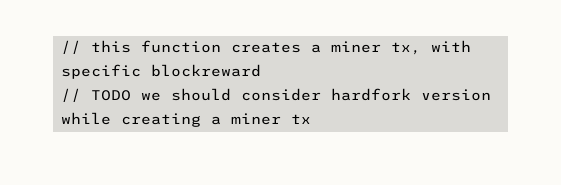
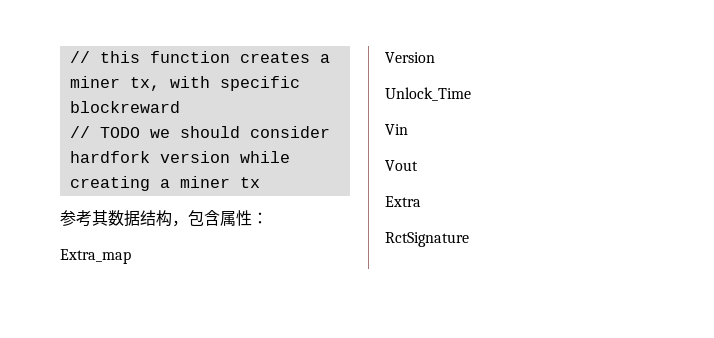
(312, 119) none -> [60,210,268,227] [60,249,131,264] [385,52,435,63] [385,87,471,101] [385,124,408,135] [385,160,418,171] [385,196,421,207] [385,232,469,247] // 参考其数据结构，包含属性： // Extra_map // Version // Unlock_Time // Vin // Vout // Extra // RctSignature

